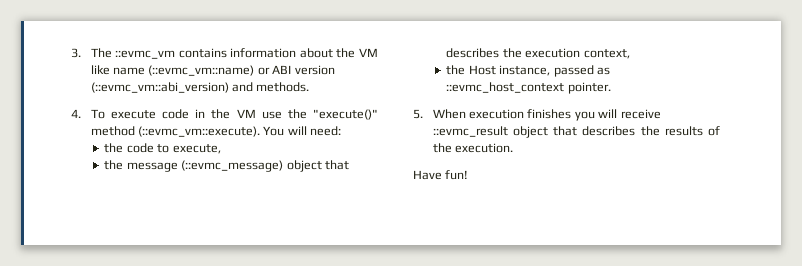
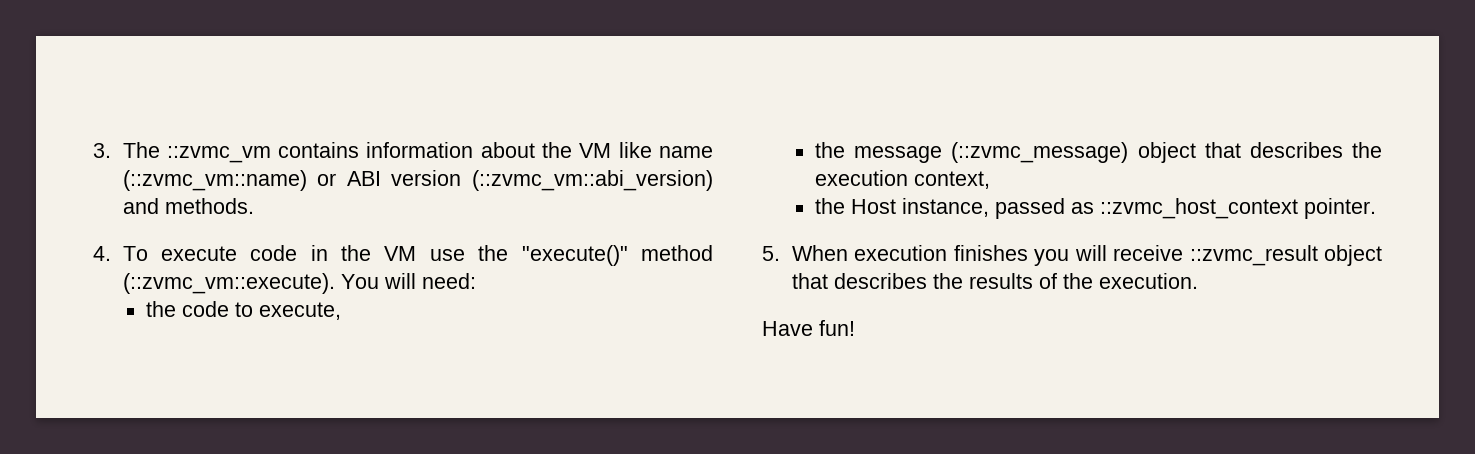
[115,50,176,59] ::evmc_vm -> [166,146,271,163] ::zvmc_vm
[148,65,255,76] (::evmc_vm::name) -> [122,170,307,191] (::zvmc_vm::name)
[90,82,229,93] (::evmc_vm::abi_version) -> [472,170,713,191] (::zvmc_vm::abi_version)
[138,126,261,137] (::evmc_vm::execute). -> [122,273,335,294] (::zvmc_vm::execute).
[181,160,284,172] (::evmc_message) -> [951,142,1129,163] (::zvmc_message)
[446,82,565,93] ::evmc_host_context -> [1100,198,1299,219] ::zvmc_host_context
[432,126,508,137] ::evmc_result -> [1189,245,1318,266] ::zvmc_result

